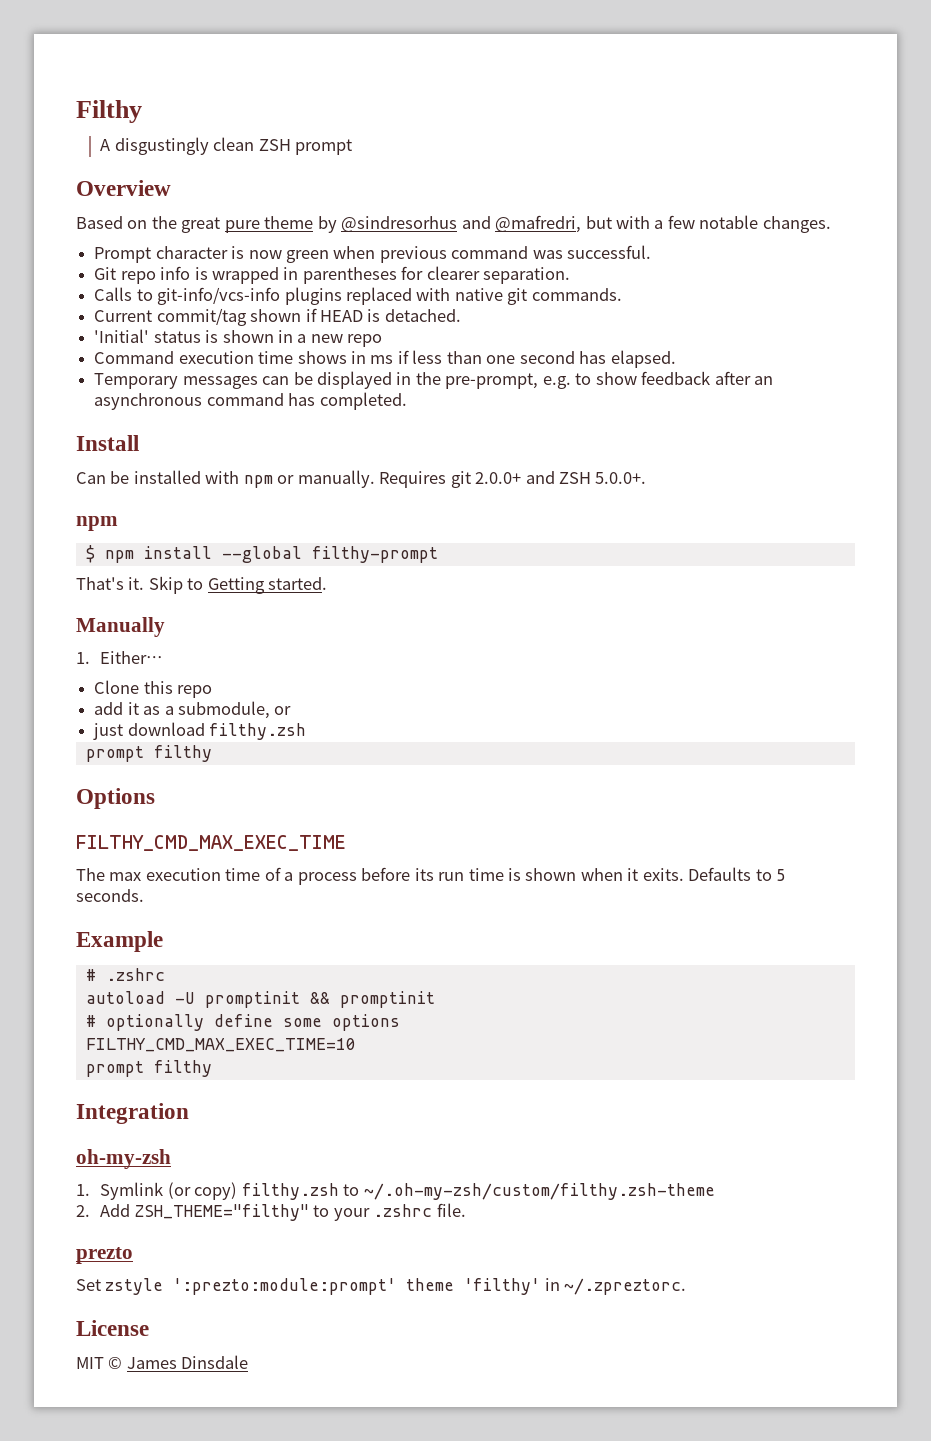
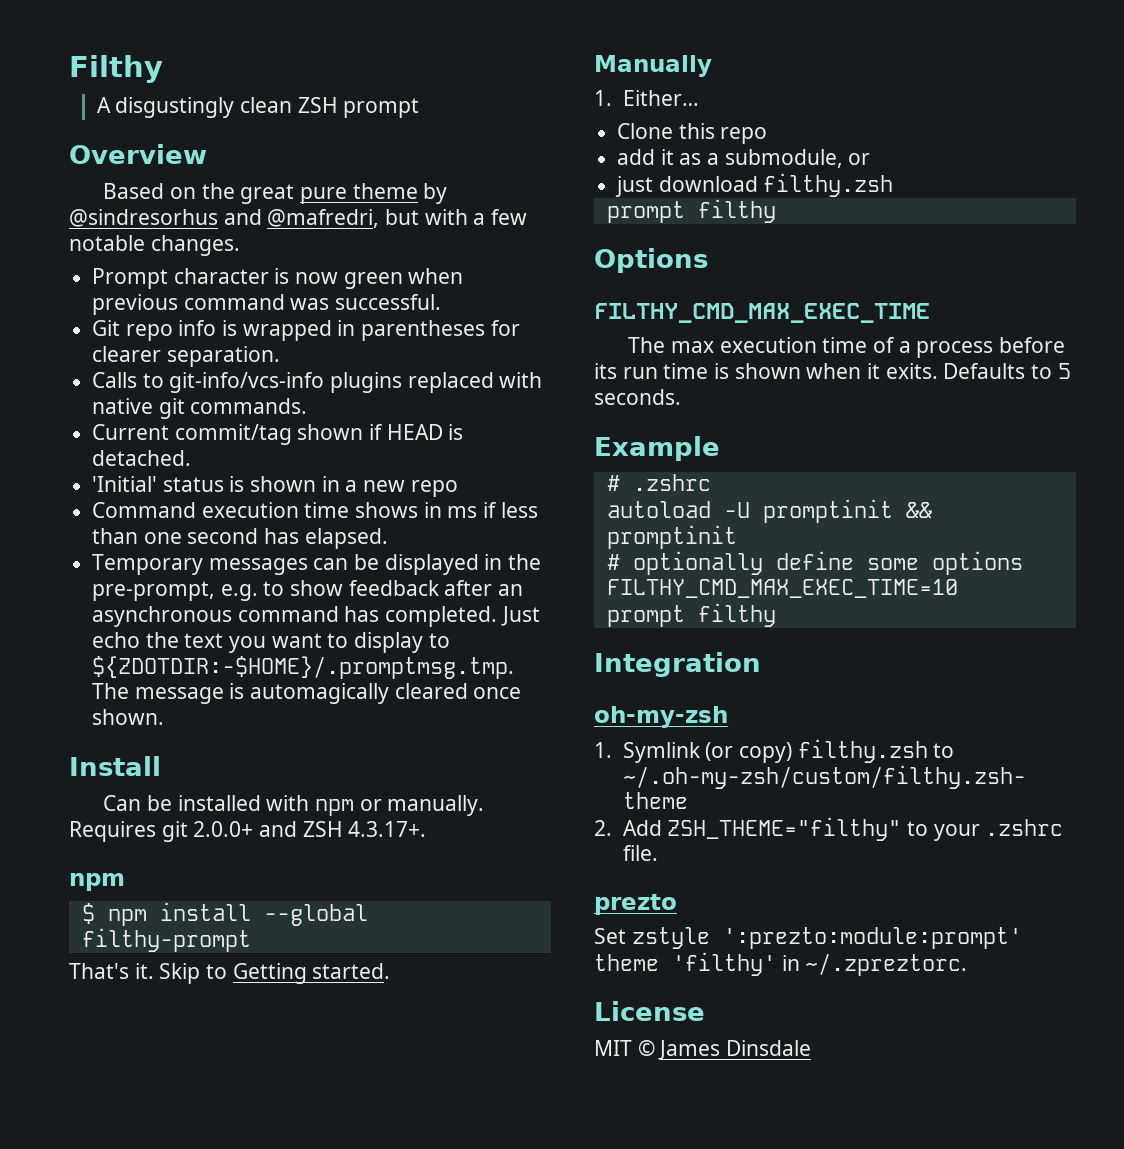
(407, 401) none -> [500,606,540,626] [92,632,450,653] [92,656,515,679] [92,683,522,704] [92,709,165,725] Just echo the text you want to display to ${ZDOTDIR:-$HOME}/.promptmsg.tmp. The message is automagically cleared once shown.
[595,472,647,484] 5.0.0+. -> [348,821,427,837] 4.3.17+.

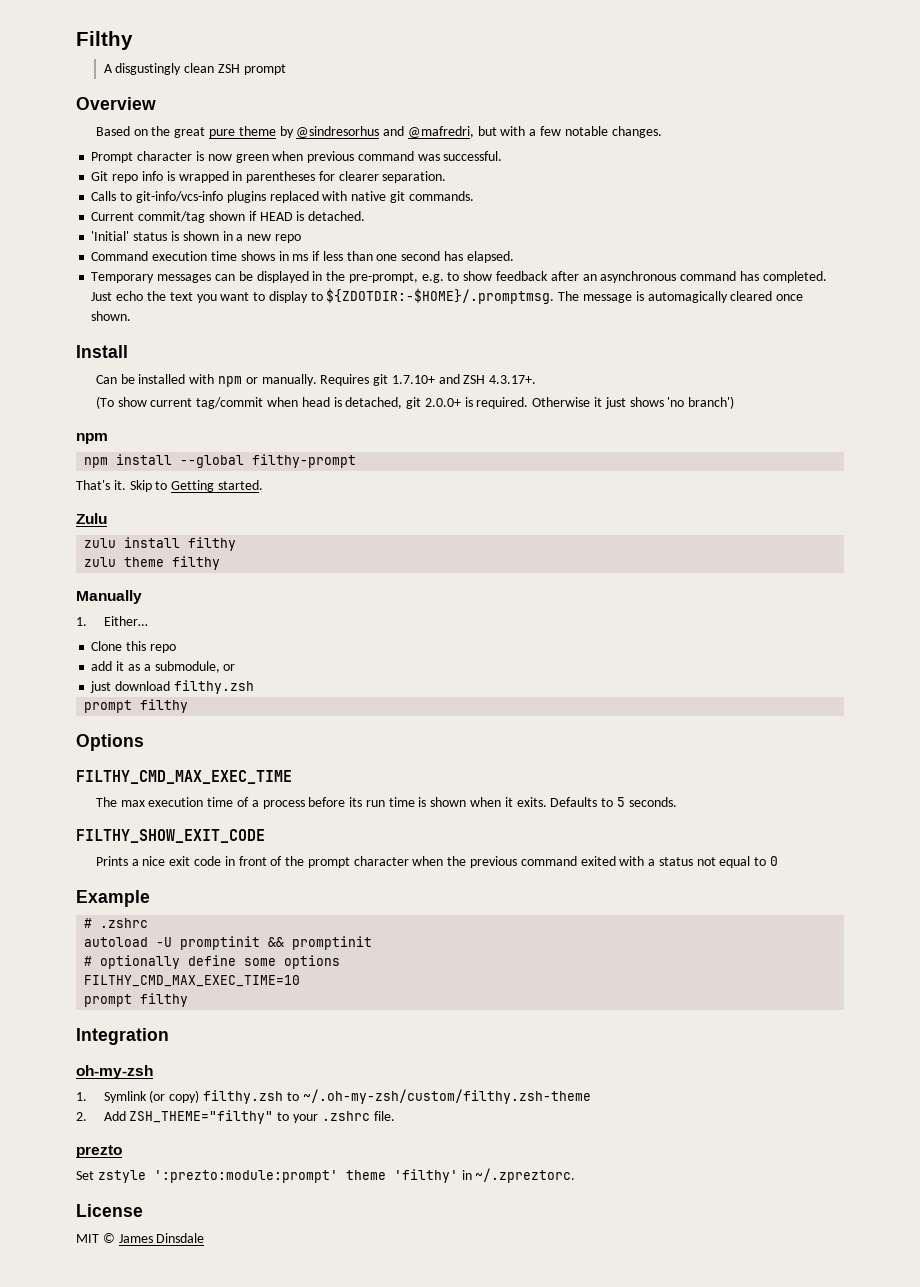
[92,656,515,679] ${ZDOTDIR:-$HOME}/.promptmsg.tmp. -> [326,288,555,304] ${ZDOTDIR:-$HOME}/.promptmsg.
[193,821,254,837] 2.0.0+ -> [391,375,435,384] 1.7.10+
(427, 829) none -> [95,396,735,409] // (To show current tag/commit when head is detached, git 2.0.0+ is required. Otherwise it just shows 'no branch')
[81,903,95,924] $ -> (108, 438) none
(391, 971) none -> [76,513,107,524] [84,537,237,551] [84,556,221,570] // Zulu // zulu install filthy // zulu theme filthy
(681, 397) none -> [76,829,265,843] [95,856,779,868] // FILTHY_SHOW_EXIT_CODE // Prints a nice exit code in front of the prompt character when the previous command exited with a status not equal to 0

